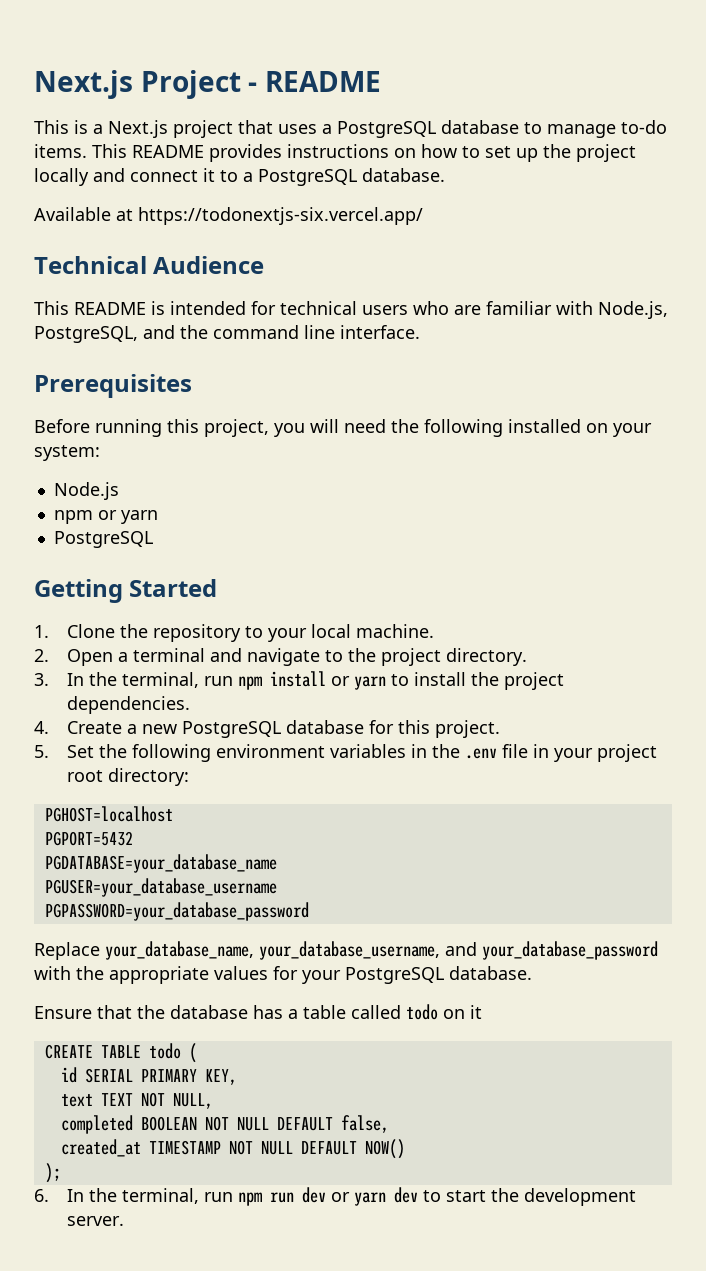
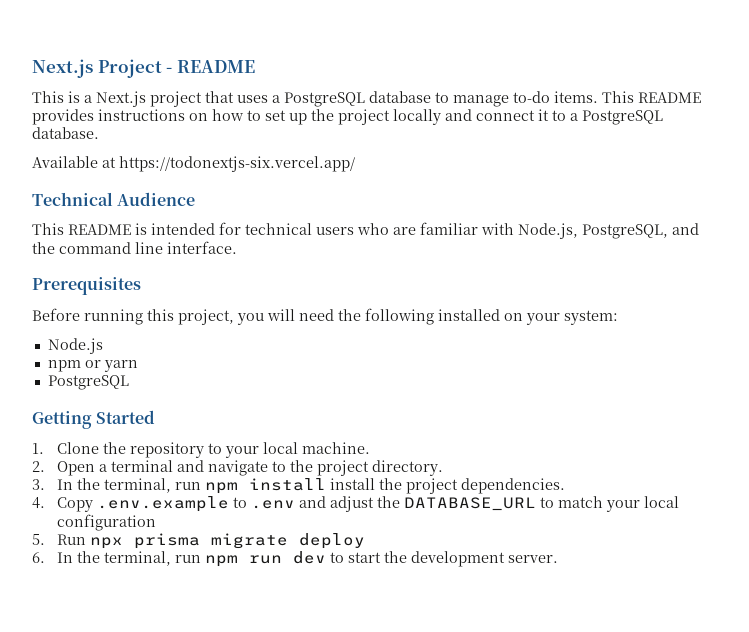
[330,674,409,690] or yarn to -> (327, 484) none
[66,720,500,738] [34,744,657,762] [66,768,189,786] [44,806,173,822] [44,831,133,846] [44,854,277,873] [44,878,277,897] [44,902,309,921] [34,941,658,960] [34,966,532,984] [34,1004,482,1020] [44,1043,197,1063] [60,1067,237,1085] [60,1092,213,1109] [60,1115,389,1134] [60,1139,405,1159] [44,1163,61,1183] Create a new PostgreSQL database for this project. // 5. Set the following environment variables in the .env file in your project root directory: // PGHOST=localhost // PGPORT=5432 // PGDATABASE=your_database_name // PGUSER=your_database_username // PGPASSWORD=your_database_password // Replace your_database_name, your_database_username, and your_database_password with the appropriate values for your PostgreSQL database. // Ensure that the database has a table called todo on it // CREATE TABLE todo ( // id SERIAL PRIMARY KEY, // text TEXT NOT NULL, // completed BOOLEAN NOT NULL DEFAULT false, // created_at TIMESTAMP NOT NULL DEFAULT NOW() // ); -> [57,496,680,512] [57,514,157,531] [32,533,366,549] Copy .env.example to .env and adjust the DATABASE_URL to match your local configuration // 5. Run npx prisma migrate deploy
[330,1187,418,1206] or yarn dev -> (327, 557) none

